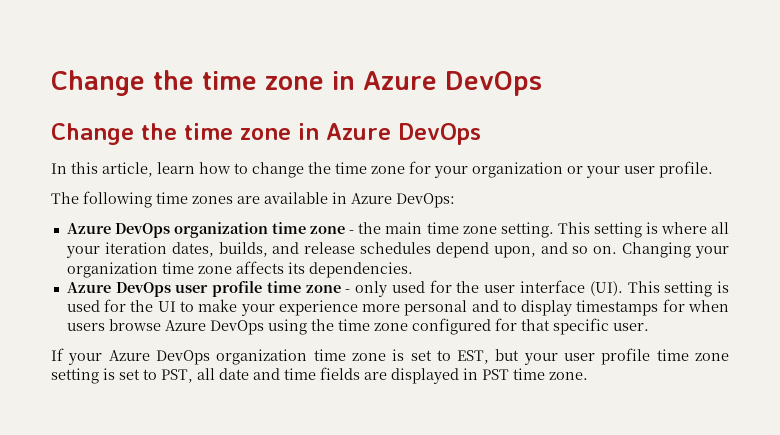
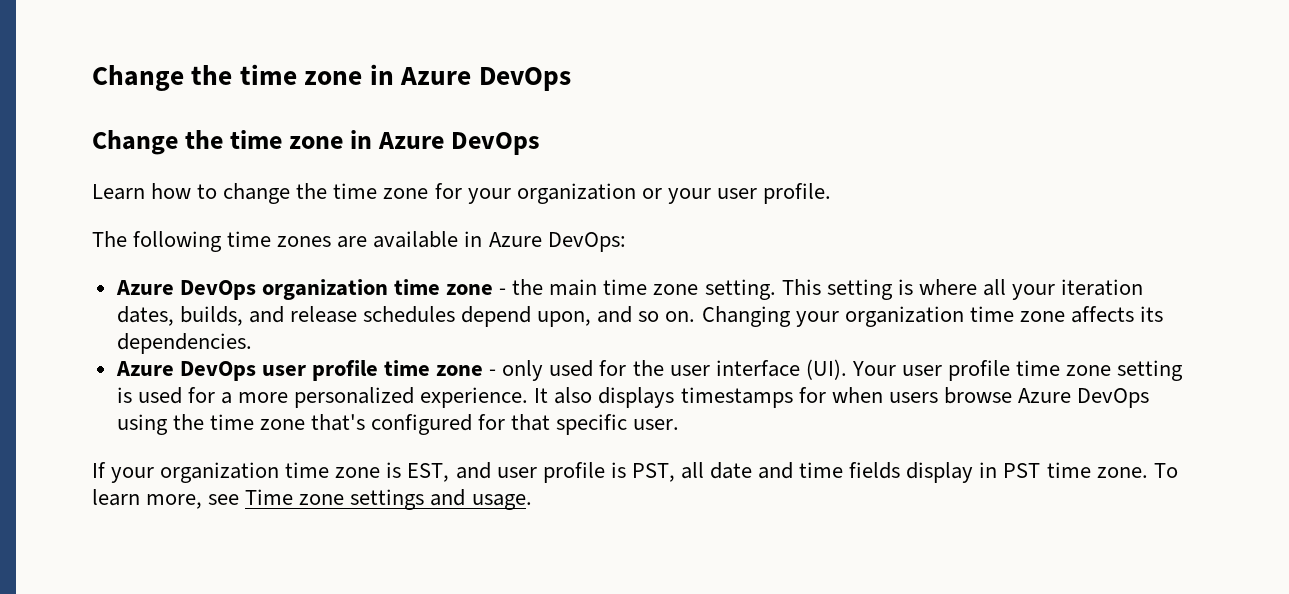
[51,162,195,177] In this article, learn -> [92,184,145,200] Learn
[627,281,729,297] [66,299,573,316] This setting is used for the UI to make your experience more personal and to display -> [851,360,1184,381] [116,387,675,408] Your user profile time zone setting is used for a more personalized experience. It also displays
(408, 327) none -> [311,414,366,431] that's
[108,350,210,365] Azure DevOps -> (155, 475) none
[410,348,729,365] [51,368,157,384] set to EST, but your user profile time zone setting is set to -> [407,462,626,483] EST, and user profile is
[364,368,459,384] are displayed -> [906,462,974,483] display
(588, 376) none -> [1153,463,1178,478] [92,489,532,510] To learn more, see Time zone settings and usage.

